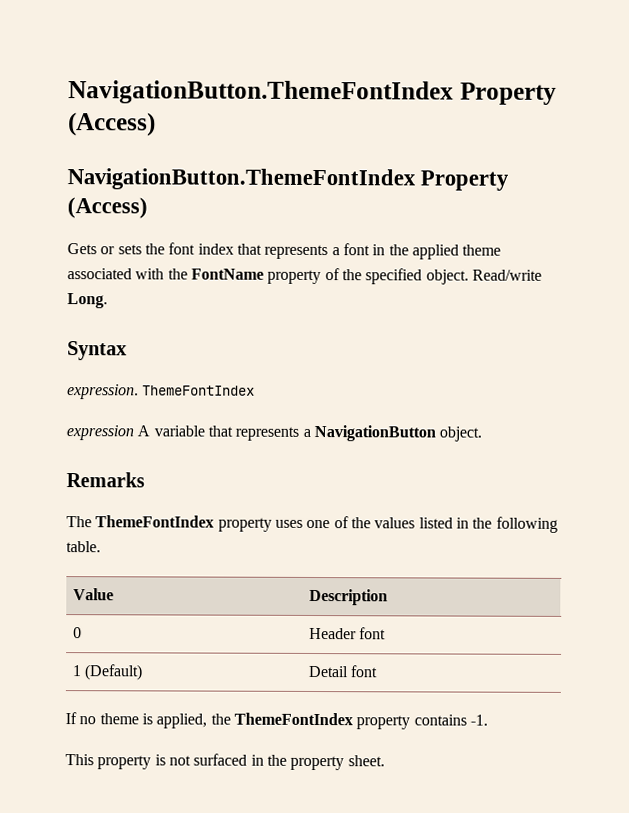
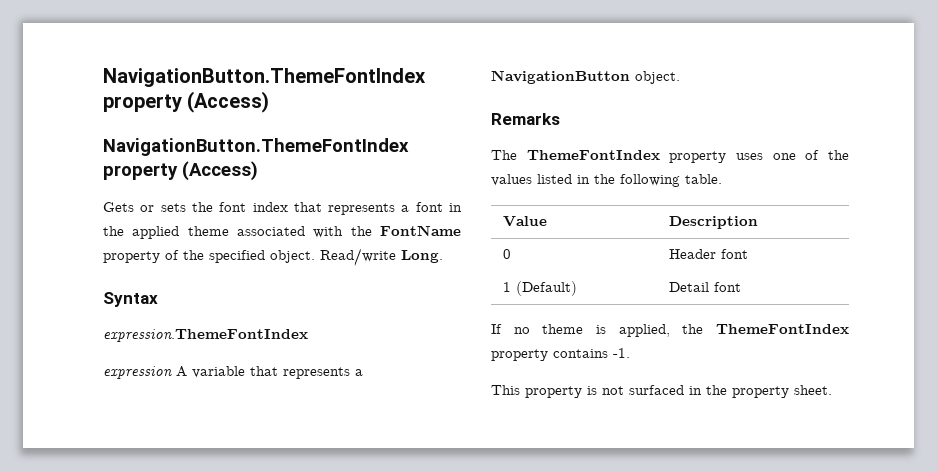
[68,80,557,105] NavigationButton.ThemeFontIndex Property -> [103,68,426,87] [103,94,182,112] NavigationButton.ThemeFontIndex property
[420,170,510,191] Property -> [103,163,178,180] property
[67,384,256,400] expression. ThemeFontIndex -> [103,329,308,342] expression.ThemeFontIndex

